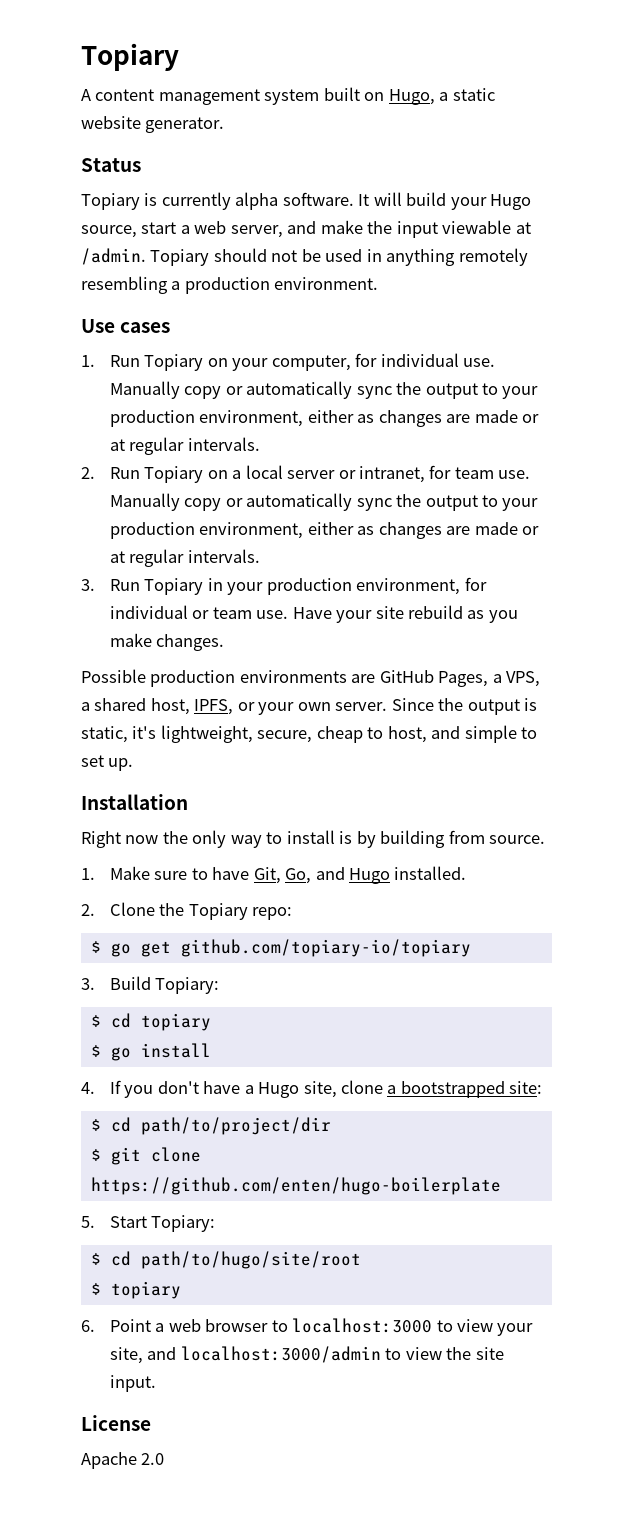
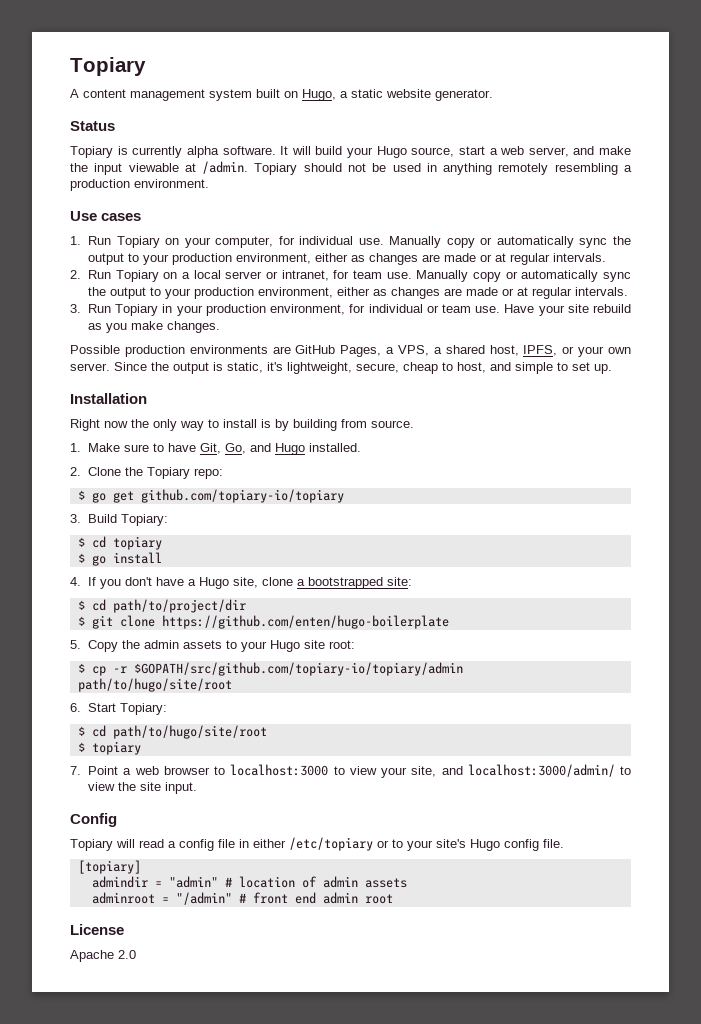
(95, 1222) none -> [88,640,356,652] [77,662,463,676] [77,678,232,692] [70,703,81,712] Copy the admin assets to your Hugo site root: // $ cp -r $GOPATH/src/github.com/topiary-io/topiary/admin path/to/hugo/site/root // 6.
[81,1320,95,1332] 6. -> [70,766,81,775] 7.
[180,1346,381,1363] localhost:3000/admin -> [467,764,615,777] localhost:3000/admin/
(156, 1383) none -> [70,813,117,827] [70,837,564,851] [77,860,141,874] [91,876,407,888] [91,892,393,905] // Config // Topiary will read a config file in either /etc/topiary or to your site's Hugo config file. // [topiary] // admindir = "admin" # location of admin assets // adminroot = "/admin" # front end admin root

